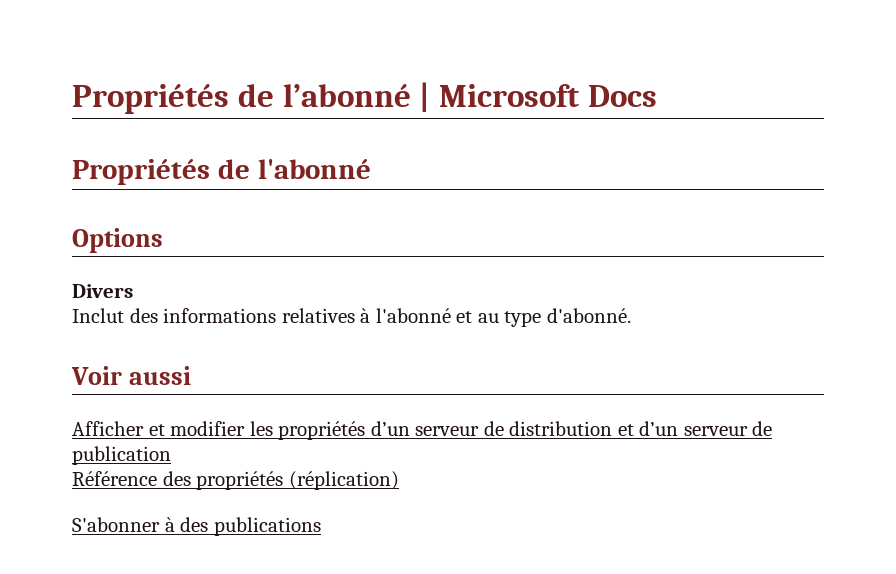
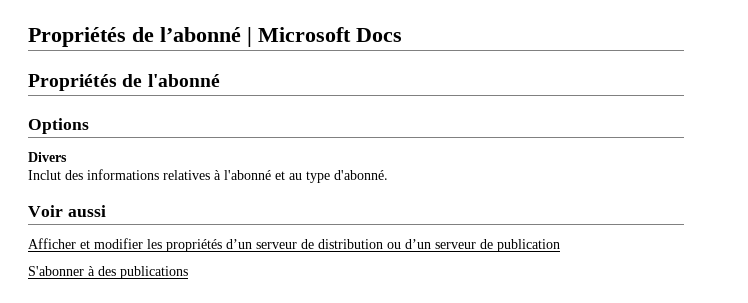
[617,424,634,436] et -> [387,242,401,249] ou
[72,471,399,490] // Référence des propriétés (réplication) -> (560, 245) none

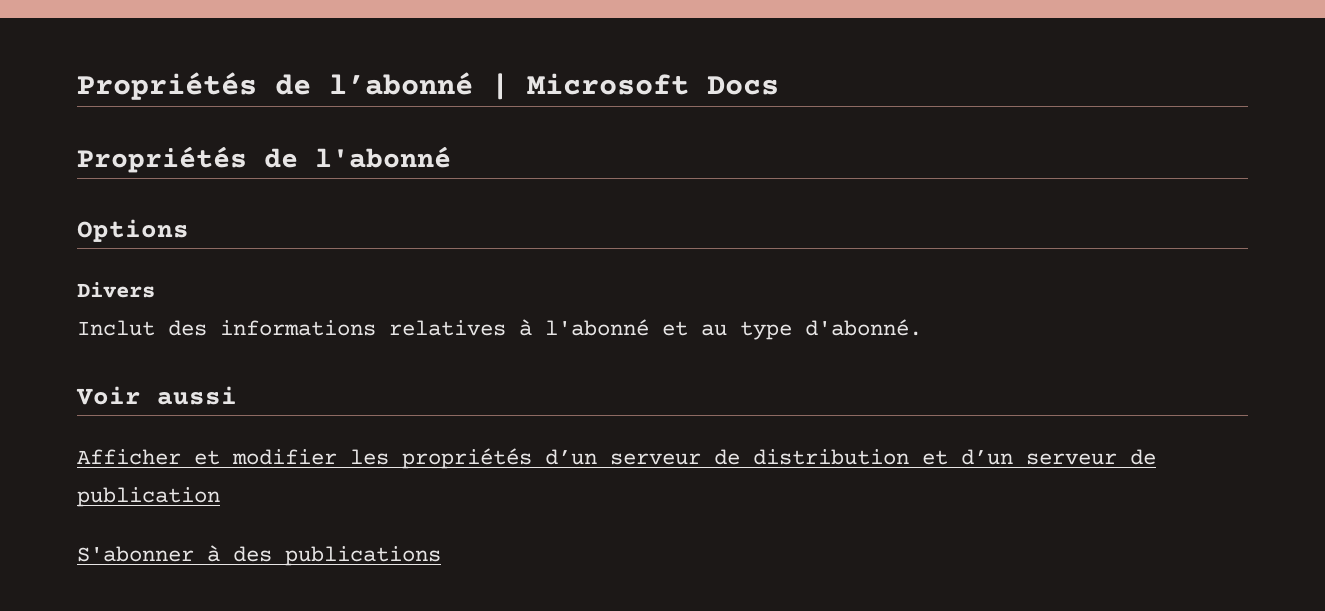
[387,242,401,249] ou -> [922,450,948,465] et

